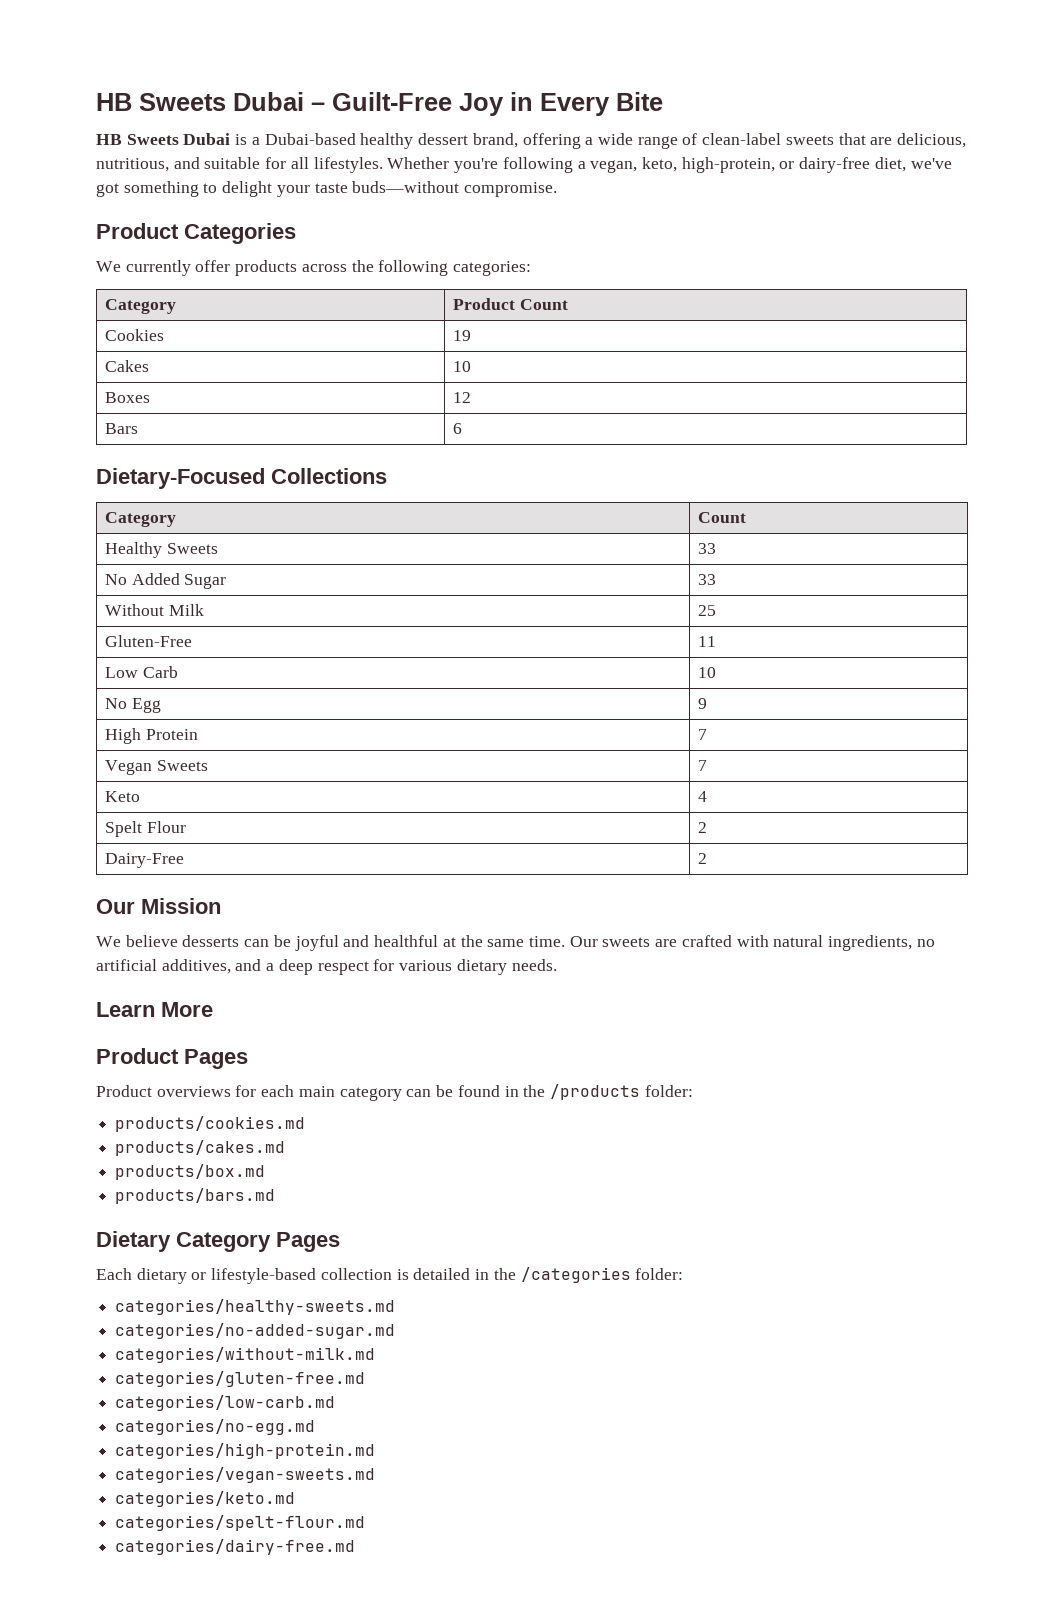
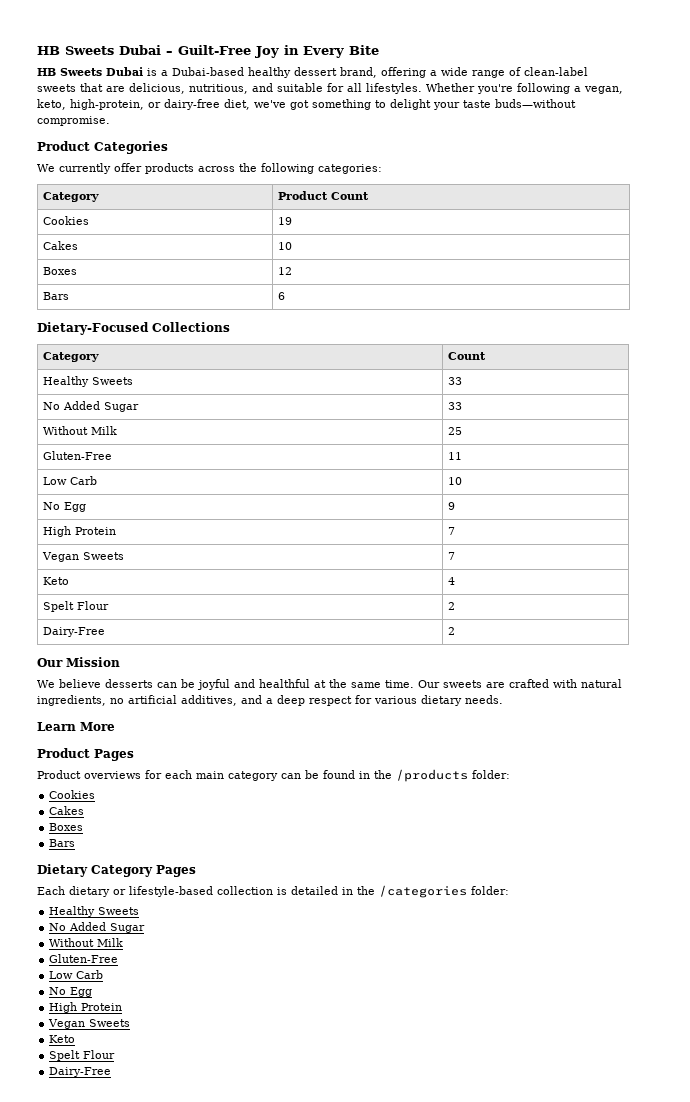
[115,1116,306,1132] [115,1140,286,1156] [115,1164,266,1180] [115,1188,276,1204] products/cookies.md // products/cakes.md // products/box.md // products/bars.md -> [49,790,96,799] [49,806,85,815] [49,823,84,831] [49,839,76,847] Cookies // Cakes // Boxes // Bars
[115,1299,396,1315] [115,1323,396,1339] [115,1347,376,1363] [115,1371,366,1387] [115,1395,336,1411] [115,1419,316,1435] [115,1443,376,1459] [115,1467,376,1483] [115,1491,296,1507] [115,1515,366,1531] [115,1539,356,1555] categories/healthy-sweets.md // categories/no-added-sugar.md // categories/without-milk.md // categories/gluten-free.md // categories/low-carb.md // categories/no-egg.md // categories/high-protein.md // categories/vegan-sweets.md // categories/keto.md // categories/spelt-flour.md // categories/dairy-free.md -> [49,906,140,917] [49,922,146,933] [49,938,124,947] [49,954,119,963] [49,970,104,979] [49,987,93,997] [49,1002,123,1013] [48,1019,131,1029] [49,1035,76,1043] [49,1050,116,1061] [49,1067,112,1077] Healthy Sweets // No Added Sugar // Without Milk // Gluten-Free // Low Carb // No Egg // High Protein // Vegan Sweets // Keto // Spelt Flour // Dairy-Free

